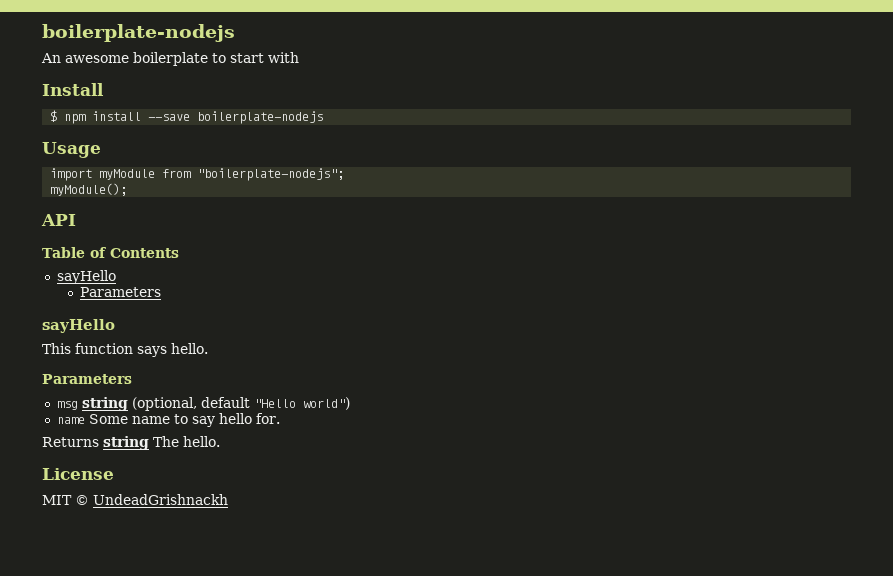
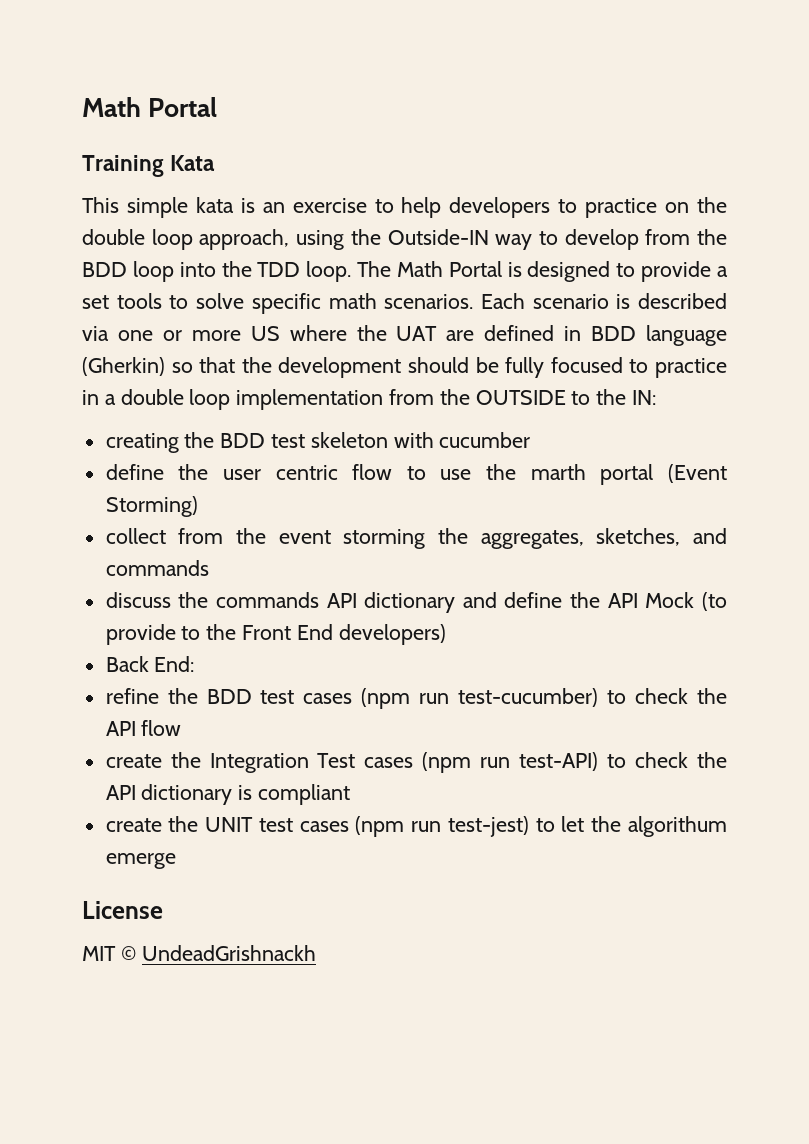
[42,24,235,42] [41,52,299,66] [42,83,104,96] [50,110,324,124] [42,142,101,158] [50,168,345,181] [50,183,128,196] [41,214,76,226] [42,247,179,258] [56,270,116,284] [79,287,161,297] [42,319,115,333] [42,343,208,357] [42,374,132,384] [56,397,350,411] [56,413,280,427] [42,436,220,450] boilerplate-nodejs // An awesome boilerplate to start with // Install // $ npm install --save boilerplate-nodejs // Usage // import myModule from "boilerplate-nodejs"; // myModule(); // API // Table of Contents // sayHello // Parameters // sayHello // This function says hello. // Parameters // msg string (optional, default "Hello world") // name Some name to say hello for. // Returns string The hello. -> [82,97,218,117] [82,155,216,177] [82,197,727,218] [82,229,727,250] [82,261,728,282] [82,293,727,314] [82,325,727,346] [82,357,727,378] [82,389,657,410] [105,432,531,453] [105,464,727,485] [105,496,198,517] [105,528,727,549] [105,560,209,576] [105,592,727,613] [105,624,446,645] [105,656,195,672] [105,688,728,709] [105,720,182,736] [105,752,728,773] [105,784,351,805] [105,816,727,837] [105,853,176,869] Math Portal // Training Kata // This simple kata is an exercise to help developers to practice on the double loop approach, using the Outside-IN way to develop from the BDD loop into the TDD loop. The Math Portal is designed to provide a set tools to solve specific math scenarios. Each scenario is described via one or more US where the UAT are defined in BDD language (Gherkin) so that the development should be fully focused to practice in a double loop implementation from the OUTSIDE to the IN: // creating the BDD test skeleton with cucumber // define the user centric flow to use the marth portal (Event Storming) // collect from the event storming the aggregates, sketches, and commands // discuss the commands API dictionary and define the API Mock (to provide to the Front End developers) // Back End: // refine the BDD test cases (npm run test-cucumber) to check the API flow // create the Integration Test cases (npm run test-API) to check the API dictionary is compliant // create the UNIT test cases (npm run test-jest) to let the algorithum emerge

